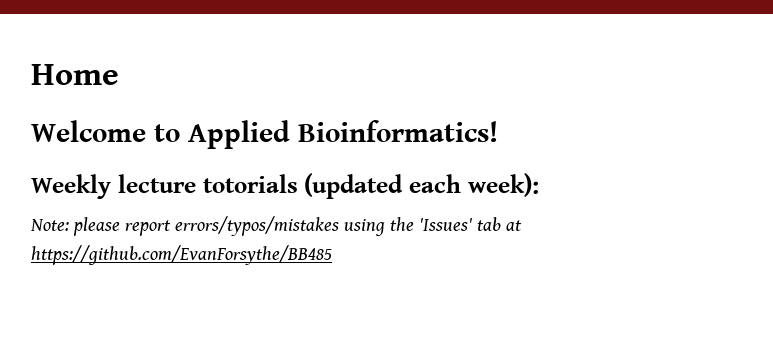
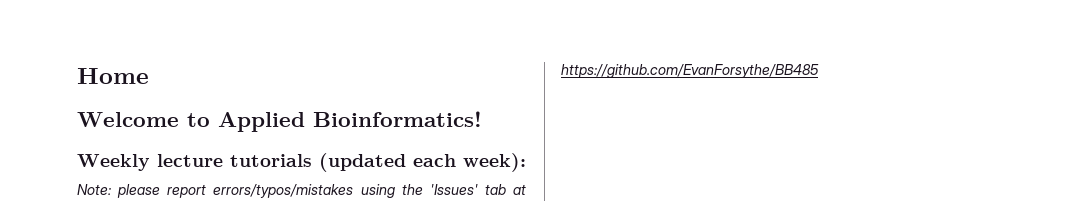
[202,174,298,193] totorials -> [230,154,312,167] tutorials

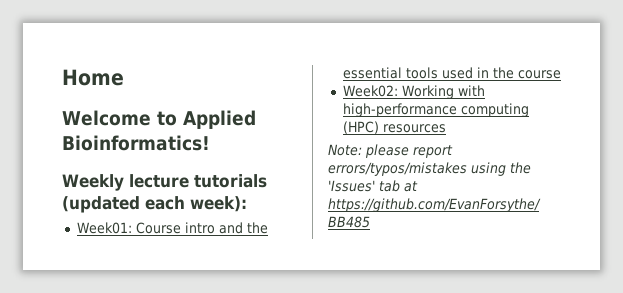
(526, 162) none -> [76,222,268,234] [342,67,561,79] [342,85,485,99] [342,103,529,117] [342,121,446,134] // Week01: Course intro and the essential tools used in the course // Week02: Working with high-performance computing (HPC) resources

